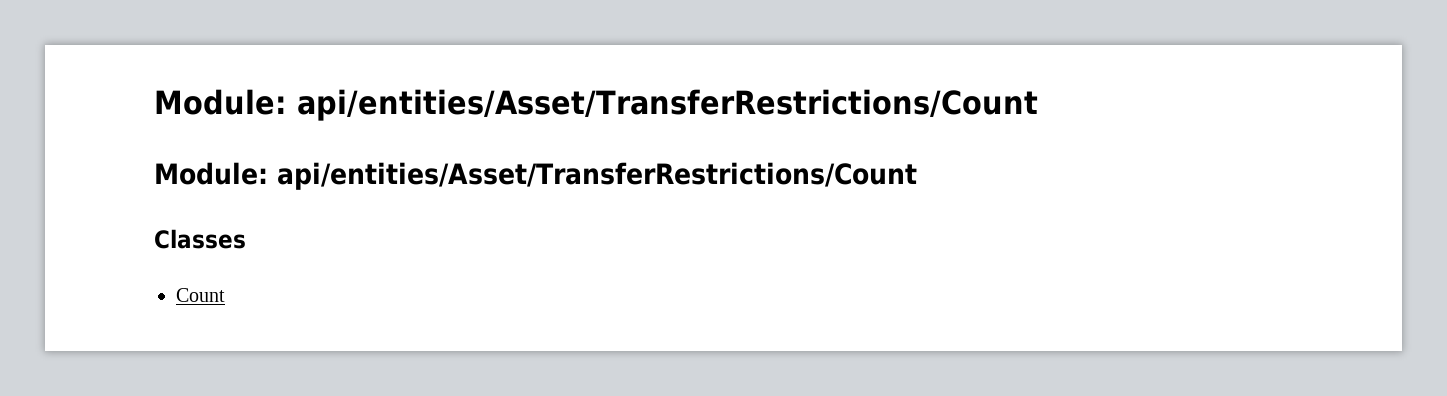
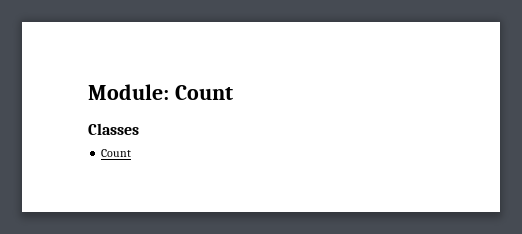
[154,89,1038,121] [154,162,917,190] Module: api/entities/Asset/TransferRestrictions/Count // Module: api/entities/Asset/TransferRestrictions/Count -> [88,84,233,100] Module: Count

